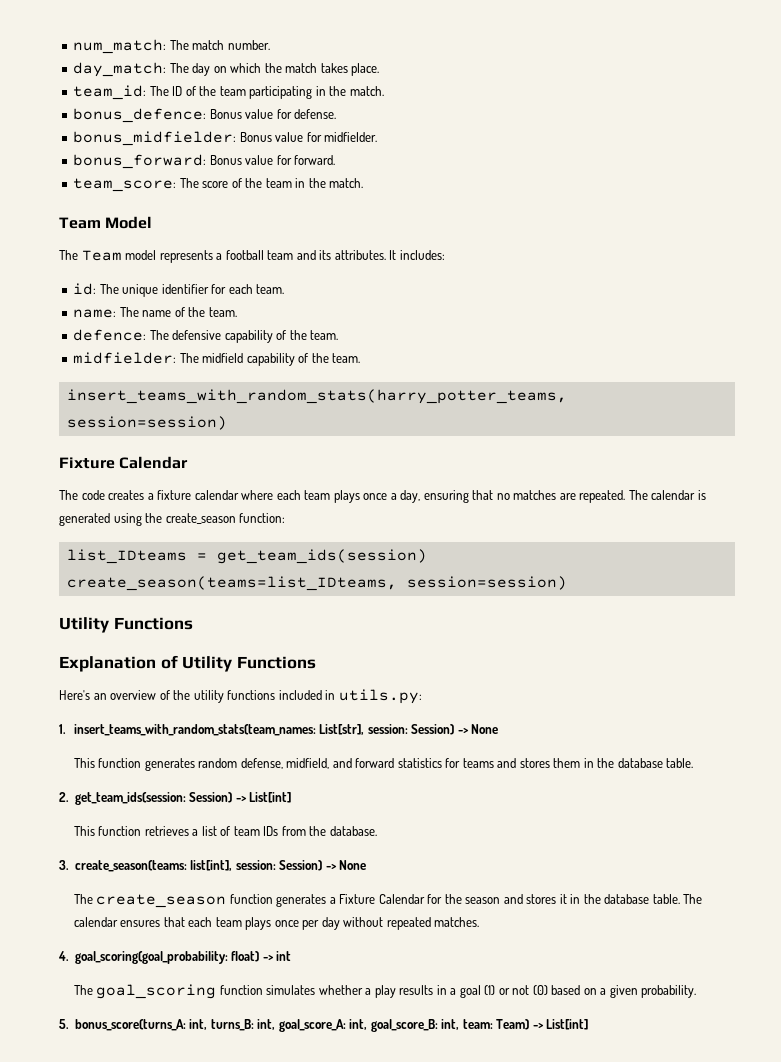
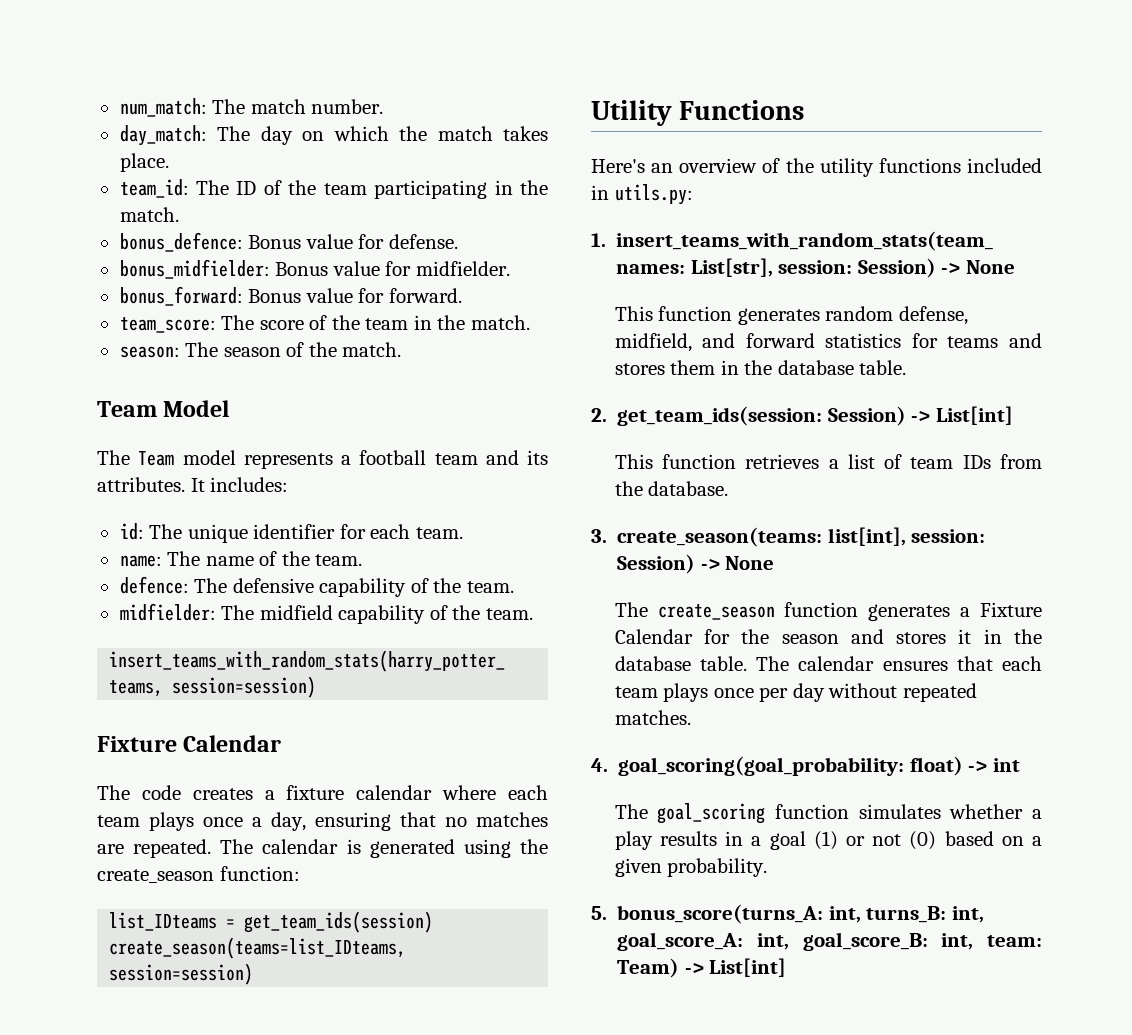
(364, 183) none -> [119,342,402,358] // season: The season of the match.
[59,655,316,672] // Explanation of Utility Functions -> (805, 110) none

